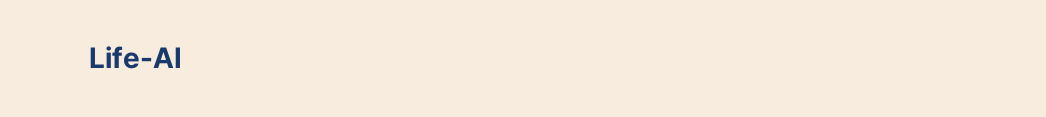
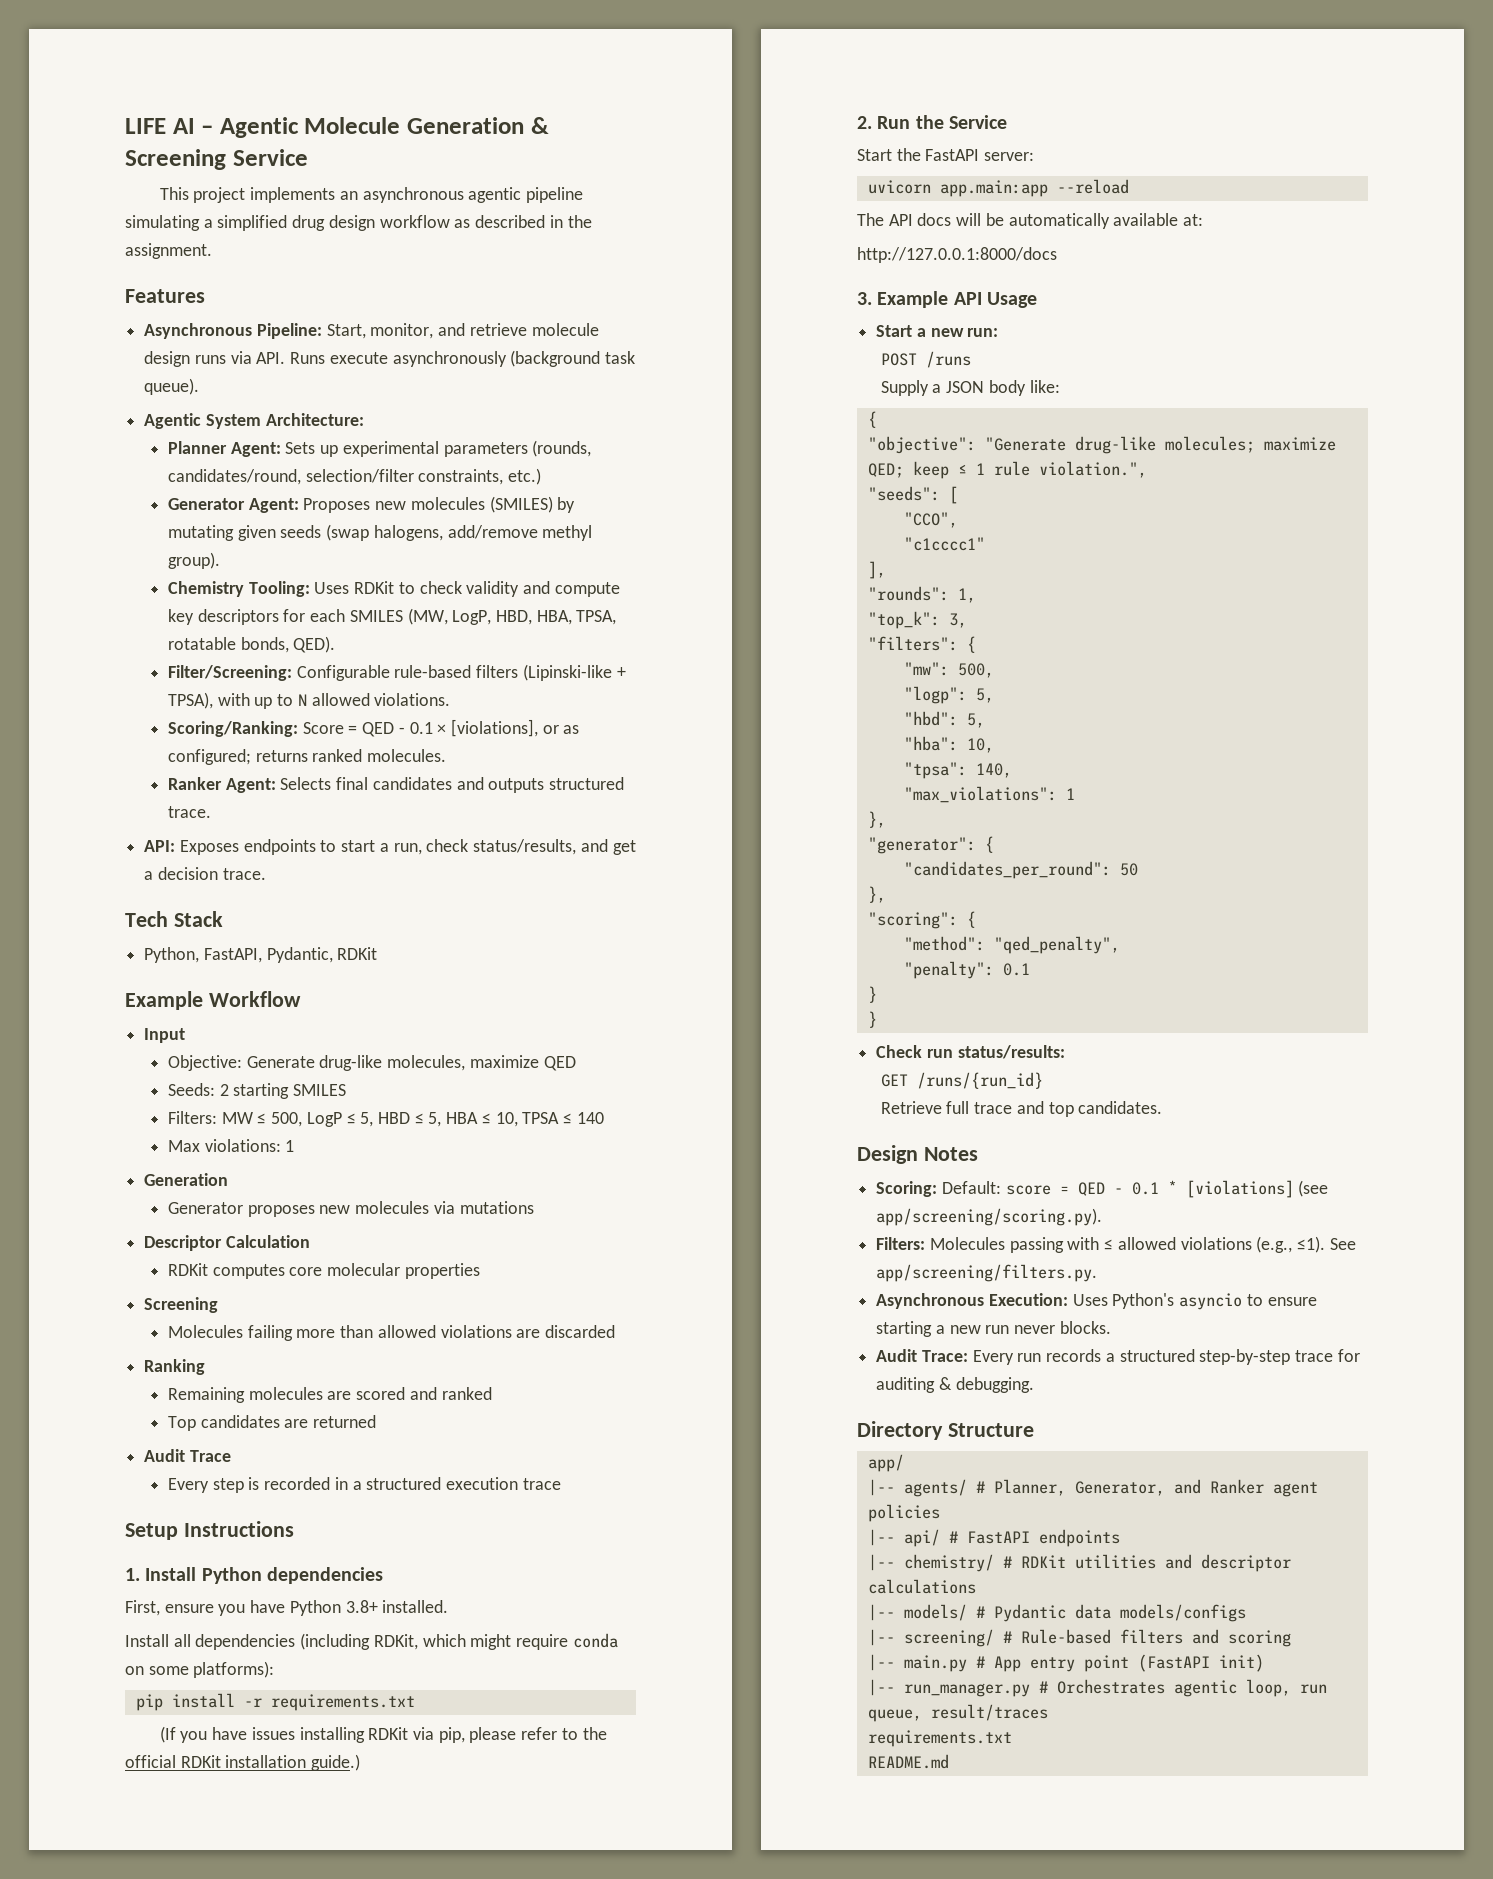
[89,46,182,69] Life-AI -> [125,117,549,138] [125,149,308,170] [159,187,584,203] [125,215,592,231] [125,243,212,259] [125,289,205,303] [144,323,599,339] [144,350,636,367] [144,378,200,395] [144,413,364,429] [167,440,592,457] [167,468,542,485] [167,496,576,513] [167,524,593,541] [167,552,220,569] [167,581,620,597] [167,608,617,625] [167,636,336,653] [167,664,626,681] [167,692,451,709] [167,719,580,737] [167,749,447,765] [167,777,624,793] [167,806,211,818] [144,839,636,855] [144,867,266,880] [125,911,223,927] [144,947,378,963] [125,991,301,1010] [144,1028,186,1043] [167,1055,576,1071] [167,1083,347,1099] [167,1111,604,1127] [167,1139,295,1152] [144,1173,229,1186] [167,1201,534,1217] [144,1235,310,1251] [167,1263,480,1279] [144,1297,219,1313] [167,1325,615,1341] [144,1359,206,1375] [167,1387,492,1403] [167,1415,377,1431] [144,1449,231,1462] [167,1477,561,1493] [125,1521,294,1540] [125,1567,383,1584] [125,1600,449,1616] [125,1633,618,1650] [125,1661,275,1678] [135,1693,415,1711] [159,1726,607,1743] [125,1754,361,1771] [857,115,1007,129] [857,148,1035,161] [867,179,1129,197] [857,213,1204,229] [857,247,1057,263] [857,291,1037,308] [876,325,999,337] [880,351,971,368] [880,380,1060,396] [867,411,877,428] [867,436,1336,454] [867,461,1147,479] [867,486,958,504] [903,512,958,528] [903,537,985,551] [867,561,886,579] [867,586,976,603] [867,611,967,629] [867,636,976,653] [903,662,994,678] [903,686,994,704] [903,711,985,728] [903,736,994,753] [903,762,1012,779] [903,786,1075,803] [867,811,886,828] [867,836,994,854] [903,861,1138,879] [867,886,886,903] [867,911,976,929] [903,936,1120,954] [903,961,1030,979] [867,986,877,1003] [867,1011,877,1028] [876,1045,1065,1059] [880,1072,1043,1089] [880,1101,1163,1117] [857,1145,978,1164] [876,1180,1329,1198] [876,1208,1103,1226] [876,1236,1356,1253] [876,1264,1098,1282] [876,1293,1317,1310] [876,1321,1111,1337] [876,1349,1360,1365] [876,1377,1034,1393] [857,1421,1034,1440] [867,1454,904,1472] [867,1479,1318,1497] [867,1504,940,1522] [867,1529,1120,1547] [867,1554,1291,1572] [867,1579,976,1594] [867,1604,1246,1622] [867,1629,1291,1647] [867,1654,1264,1672] [867,1679,1327,1697] [867,1704,1048,1722] [867,1730,1012,1747] [867,1754,949,1769] LIFE AI – Agentic Molecule Generation & Screening Service // This project implements an asynchronous agentic pipeline simulating a simplified drug design workflow as described in the assignment. // Features // Asynchronous Pipeline: Start, monitor, and retrieve molecule design runs via API. Runs execute asynchronously (background task queue). // Agentic System Architecture: // Planner Agent: Sets up experimental parameters (rounds, candidates/round, selection/filter constraints, etc.) // Generator Agent: Proposes new molecules (SMILES) by mutating given seeds (swap halogens, add/remove methyl group). // Chemistry Tooling: Uses RDKit to check validity and compute key descriptors for each SMILES (MW, LogP, HBD, HBA, TPSA, rotatable bonds, QED). // Filter/Screening: Configurable rule-based filters (Lipinski-like + TPSA), with up to N allowed violations. // Scoring/Ranking: Score = QED - 0.1 × [violations], or as configured; returns ranked molecules. // Ranker Agent: Selects final candidates and outputs structured trace. // API: Exposes endpoints to start a run, check status/results, and get a decision trace. // Tech Stack // Python, FastAPI, Pydantic, RDKit // Example Workflow // Input // Objective: Generate drug-like molecules, maximize QED // Seeds: 2 starting SMILES // Filters: MW ≤ 500, LogP ≤ 5, HBD ≤ 5, HBA ≤ 10, TPSA ≤ 140 // Max violations: 1 // Generation // Generator proposes new molecules via mutations // Descriptor Calculation // RDKit computes core molecular properties // Screening // Molecules failing more than allowed violations are discarded // Ranking // Remaining molecules are scored and ranked // Top candidates are returned // Audit Trace // Every step is recorded in a structured execution trace // Setup Instructions // 1. Install Python dependencies // First, ensure you have Python 3.8+ installed. // Install all dependencies (including RDKit, which might require conda on some platforms): // pip install -r requirements.txt // (If you have issues installing RDKit via pip, please refer to the official RDKit installation guide.) // 2. Run the Service // Start the FastAPI server: // uvicorn app.main:app --reload // The API docs will be automatically available at: // http://127.0.0.1:8000/docs // 3. Example API Usage // Start a new run: // POST /runs // Supply a JSON body like: // { // "objective": "Generate drug-like molecules; maximize QED; keep ≤ 1 rule violation.", // "seeds": [ // "CCO", // "c1cccc1" // ], // "rounds": 1, // "top_k": 3, // "filters": { // "mw": 500, // "logp": 5, // "hbd": 5, // "hba": 10, // "tpsa": 140, // "max_violations": 1 // }, // "generator": { // "candidates_per_round": 50 // }, // "scoring": { // "method": "qed_penalty", // "penalty": 0.1 // } // } // Check run status/results: // GET /runs/{run_id} // Retrieve full trace and top candidates. // Design Notes // Scoring: Default: score = QED - 0.1 * [violations] (see app/screening/scoring.py). // Filters: Molecules passing with ≤ allowed violations (e.g., ≤1). See app/screening/filters.py. // Asynchronous Execution: Uses Python's asyncio to ensure starting a new run never blocks. // Audit Trace: Every run records a structured step-by-step trace for auditing & debugging. // Directory Structure // app/ // |-- agents/ # Planner, Generator, and Ranker agent policies // |-- api/ # FastAPI endpoints // |-- chemistry/ # RDKit utilities and descriptor calculations // |-- models/ # Pydantic data models/configs // |-- screening/ # Rule-based filters and scoring // |-- main.py # App entry point (FastAPI init) // |-- run_manager.py # Orchestrates agentic loop, run queue, result/traces // requirements.txt // README.md

